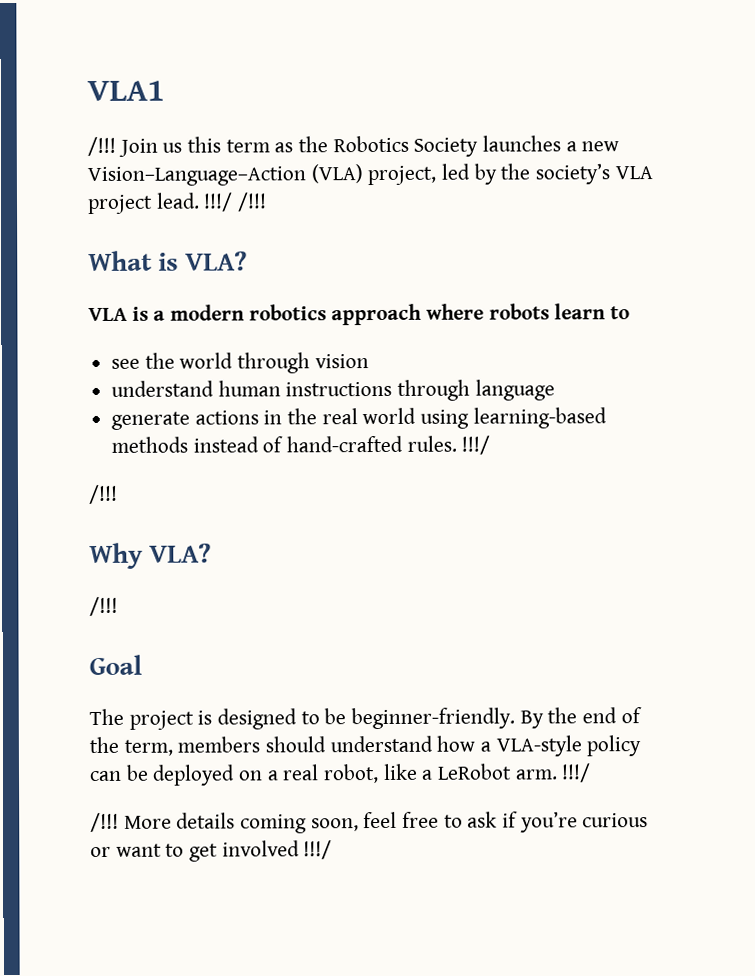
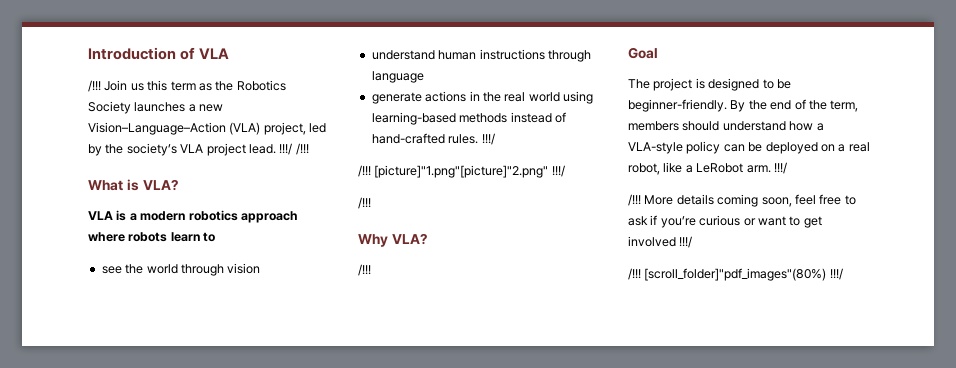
[87,80,165,102] VLA1 -> [88,47,230,60] Introduction of VLA
(491, 445) none -> [358,165,565,178] // /!!! [picture]"1.png"[picture]"2.png" !!!/
(333, 850) none -> [628,268,843,281] // /!!! [scroll_folder]"pdf_images"(80%) !!!/

